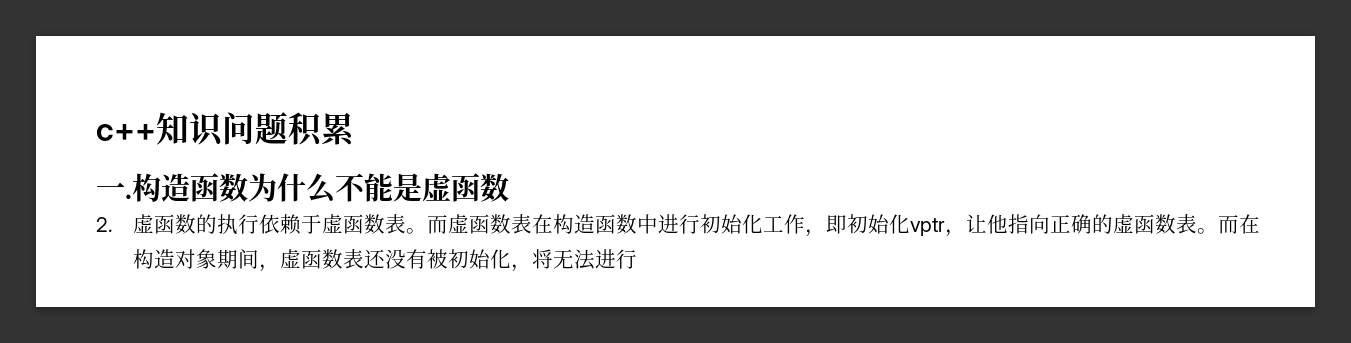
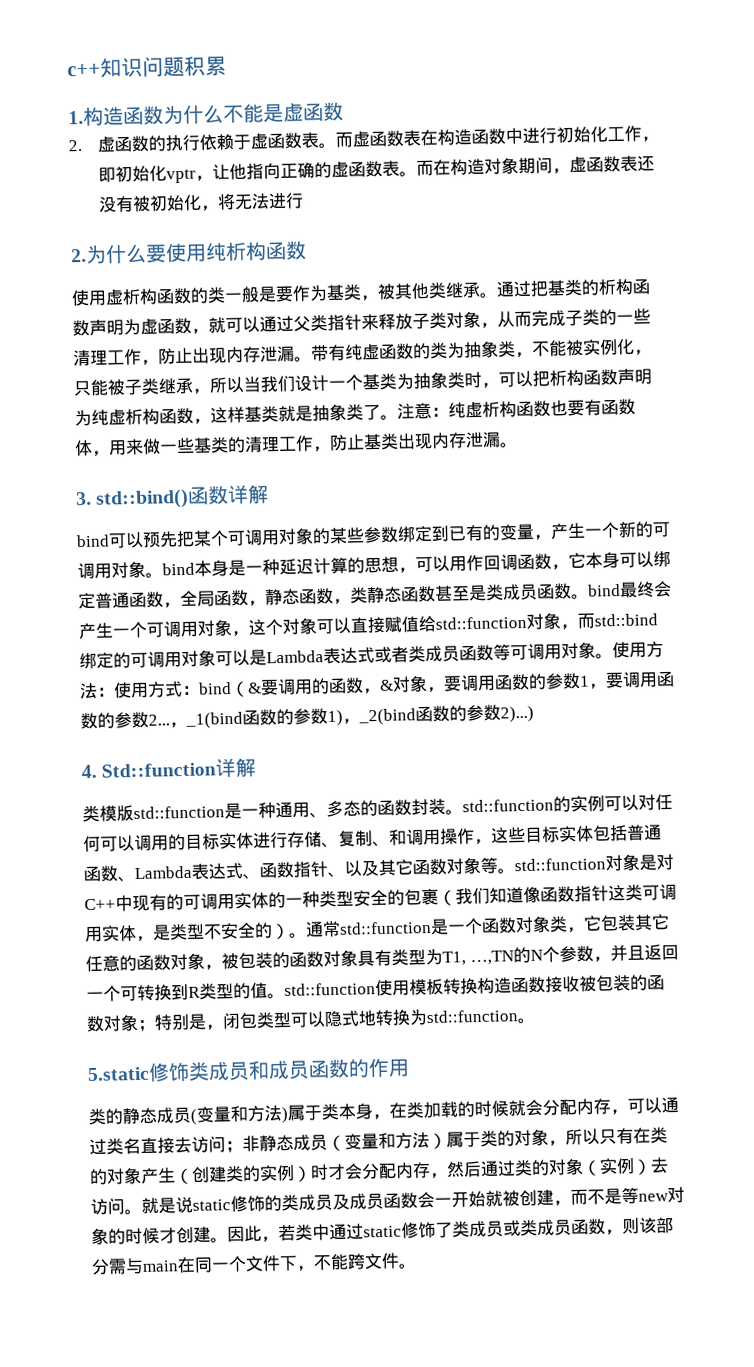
[96,182,132,199] 一. -> [68,110,84,125] 1.
(637, 259) none -> [70,240,307,264] [71,278,651,307] [72,308,651,337] [73,338,652,367] [73,368,652,397] [74,398,636,427] [74,431,518,457] [75,484,270,510] [76,521,671,549] [77,550,671,580] [78,580,672,610] [78,612,658,640] [79,641,664,670] [79,670,675,700] [80,704,534,730] [81,757,257,779] [82,793,673,823] [83,824,662,853] [83,853,674,883] [84,883,677,912] [84,914,670,943] [85,944,679,973] [86,974,665,1002] [86,1009,536,1033] [87,1057,410,1082] [88,1096,679,1126] [89,1127,668,1156] [89,1157,669,1186] [90,1186,685,1216] [91,1217,674,1245] [91,1252,417,1275] // 2.为什么要使用纯析构函数 // 使用虚析构函数的类一般是要作为基类，被其他类继承。通过把基类的析构函数声明为虚函数，就可以通过父类指针来释放子类对象，从而完成子类的一些清理工作，防止出现内存泄漏。带有纯虚函数的类为抽象类，不能被实例化，只能被子类继承，所以当我们设计一个基类为抽象类时，可以把析构函数声明为纯虚析构函数，这样基类就是抽象类了。注意：纯虚析构函数也要有函数体，用来做一些基类的清理工作，防止基类出现内存泄漏。 // 3. std::bind()函数详解 // bind可以预先把某个可调用对象的某些参数绑定到已有的变量，产生一个新的可调用对象。bind本身是一种延迟计算的思想，可以用作回调函数，它本身可以绑定普通函数，全局函数，静态函数，类静态函数甚至是类成员函数。bind最终会产生一个可调用对象，这个对象可以直接赋值给std::function对象，而std::bind绑定的可调用对象可以是Lambda表达式或者类成员函数等可调用对象。使用方法：使用方式：bind（&要调用的函数，&对象，要调用函数的参数1，要调用函数的参数2...，_1(bind函数的参数1)，_2(bind函数的参数2)...) // 4. Std::function详解 // 类模版std::function是一种通用、多态的函数封装。std::function的实例可以对任何可以调用的目标实体进行存储、复制、和调用操作，这些目标实体包括普通函数、Lambda表达式、函数指针、以及其它函数对象等。std::function对象是对C++中现有的可调用实体的一种类型安全的包裹（我们知道像函数指针这类可调用实体，是类型不安全的）。通常std::function是一个函数对象类，它包装其它任意的函数对象，被包装的函数对象具有类型为T1, …,TN的N个参数，并且返回一个可转换到R类型的值。std::function使用模板转换构造函数接收被包装的函数对象；特别是，闭包类型可以隐式地转换为std::function。 // 5.static修饰类成员和成员函数的作用 // 类的静态成员(变量和方法)属于类本身，在类加载的时候就会分配内存，可以通过类名直接去访问；非静态成员（变量和方法）属于类的对象，所以只有在类的对象产生（创建类的实例）时才会分配内存，然后通过类的对象（实例）去访问。就是说static修饰的类成员及成员函数会一开始就被创建，而不是等new对象的时候才创建。因此，若类中通过static修饰了类成员或类成员函数，则该部分需与main在同一个文件下，不能跨文件。

